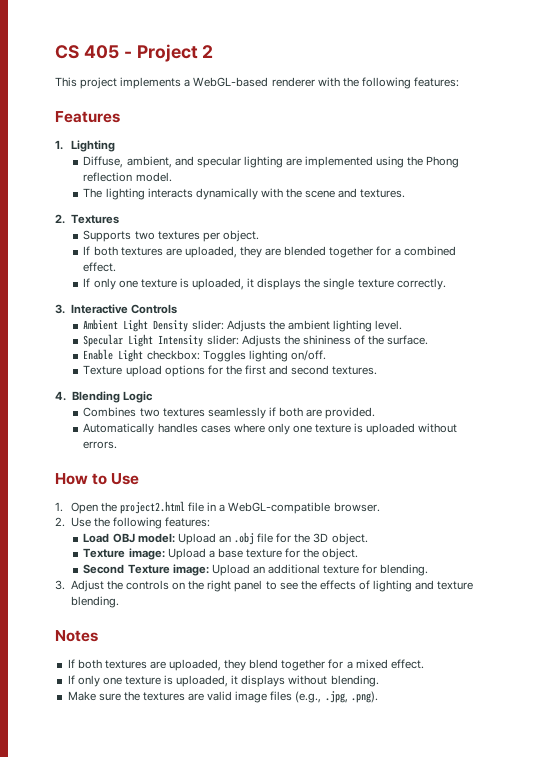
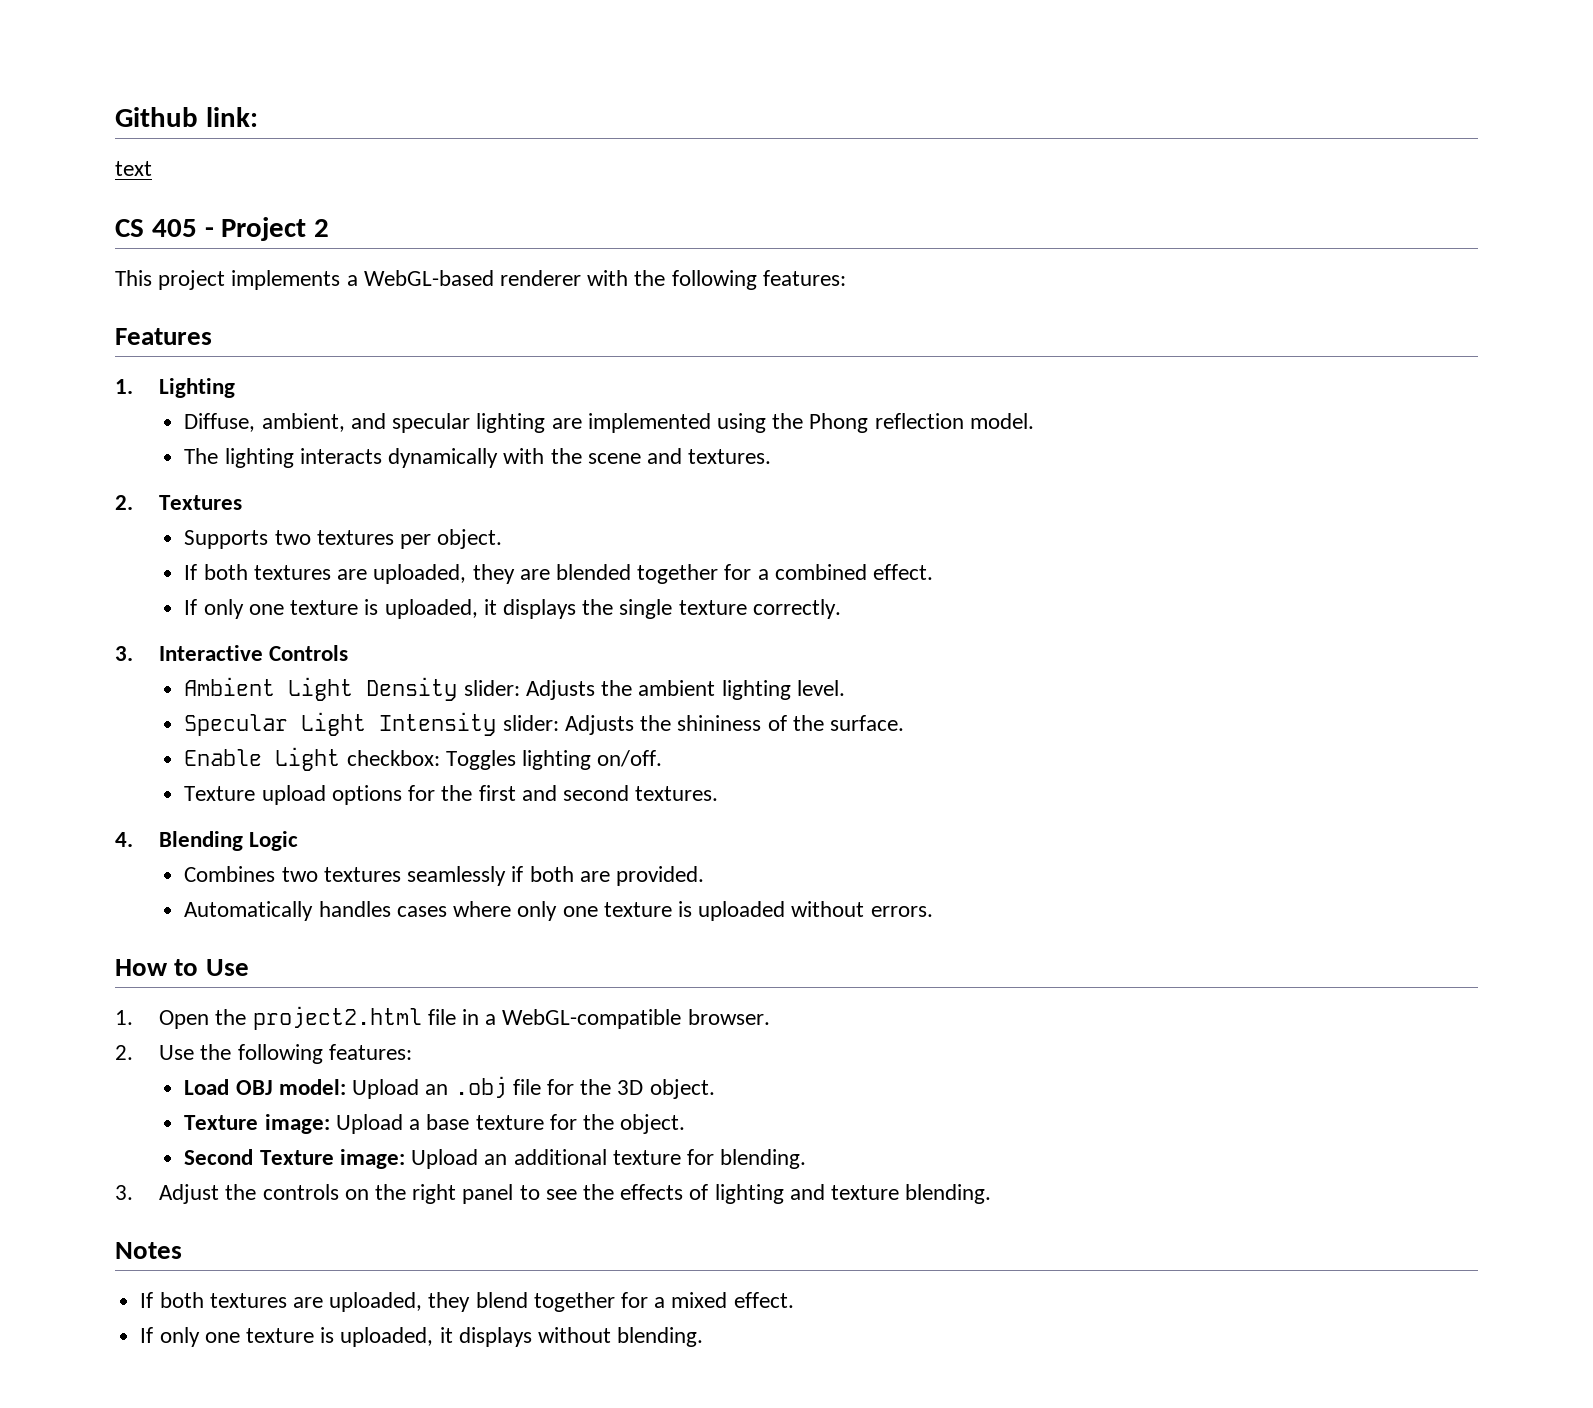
(55, 52) none -> [115,107,258,127] [115,161,152,176] Github link: // text //
[67,691,378,703] // Make sure the textures are valid image files (e.g., .jpg, .png). -> (704, 1337) none

